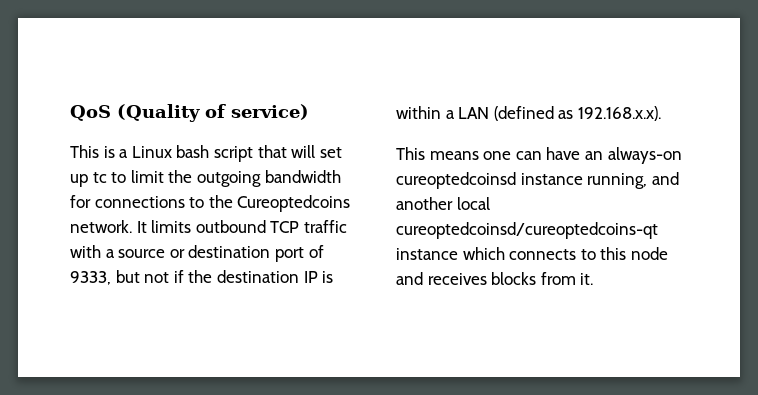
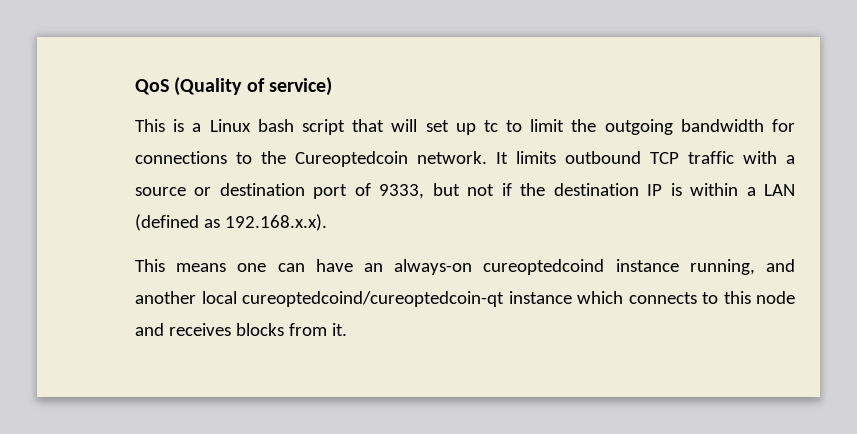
[237,195,351,212] Cureoptedcoins -> [295,151,408,167] Cureoptedcoin
[396,172,516,189] cureoptedcoinsd -> [483,259,605,275] cureoptedcoind
[396,222,658,239] cureoptedcoinsd/cureoptedcoins-qt -> [242,291,504,307] cureoptedcoind/cureoptedcoin-qt

